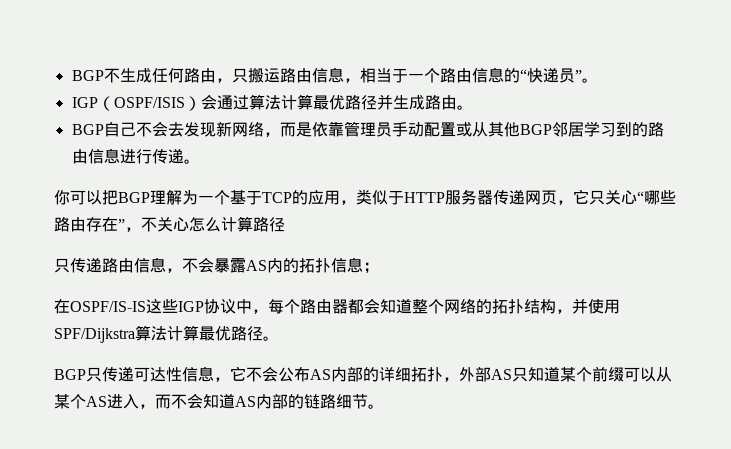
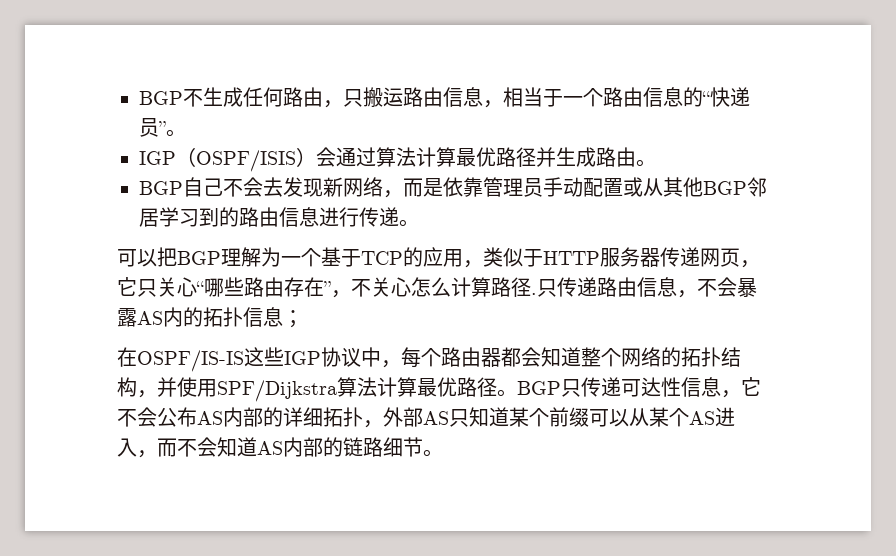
[54,190,70,205] 你 -> (419, 223) none
(285, 224) // -> [531,293,537,295] .
(279, 338) // -> (517, 393) none

